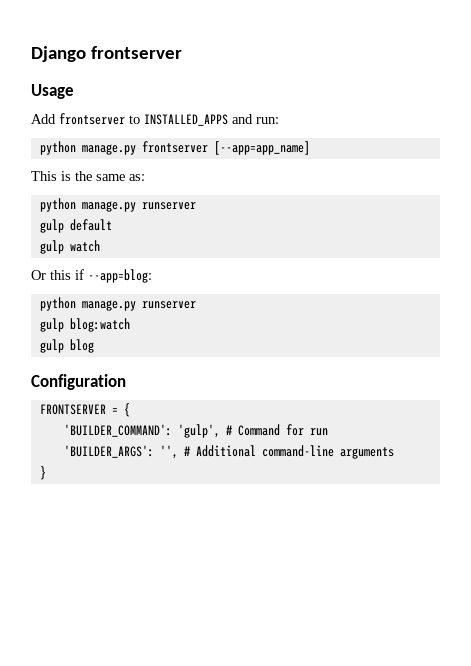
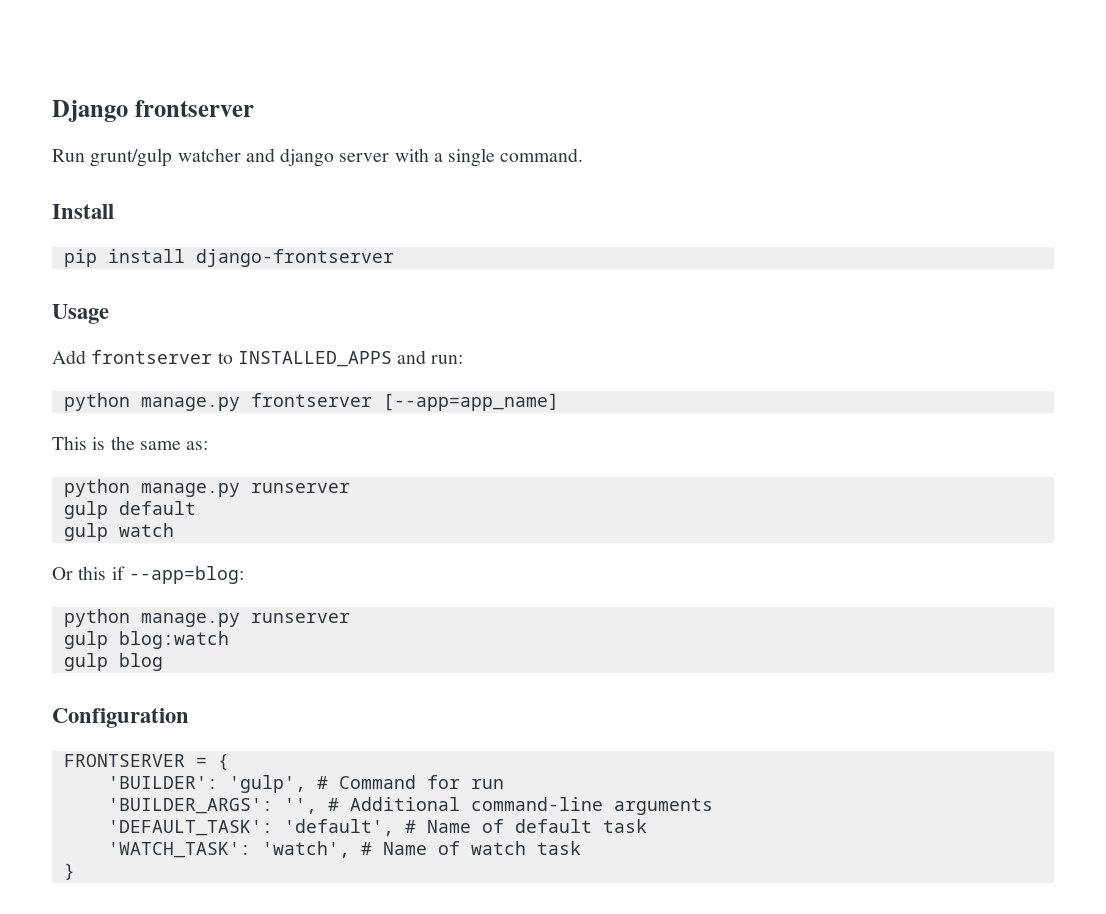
(182, 52) none -> [52,148,584,167] [52,204,114,219] [63,249,394,267] // Run grunt/gulp watcher and django server with a single command. // Install // pip install django-frontserver
[63,424,172,437] 'BUILDER_COMMAND': -> [107,776,218,789] 'BUILDER':
(394, 453) none -> [107,819,647,836] [107,841,581,858] // 'DEFAULT_TASK': 'default', # Name of default task // 'WATCH_TASK': 'watch', # Name of watch task

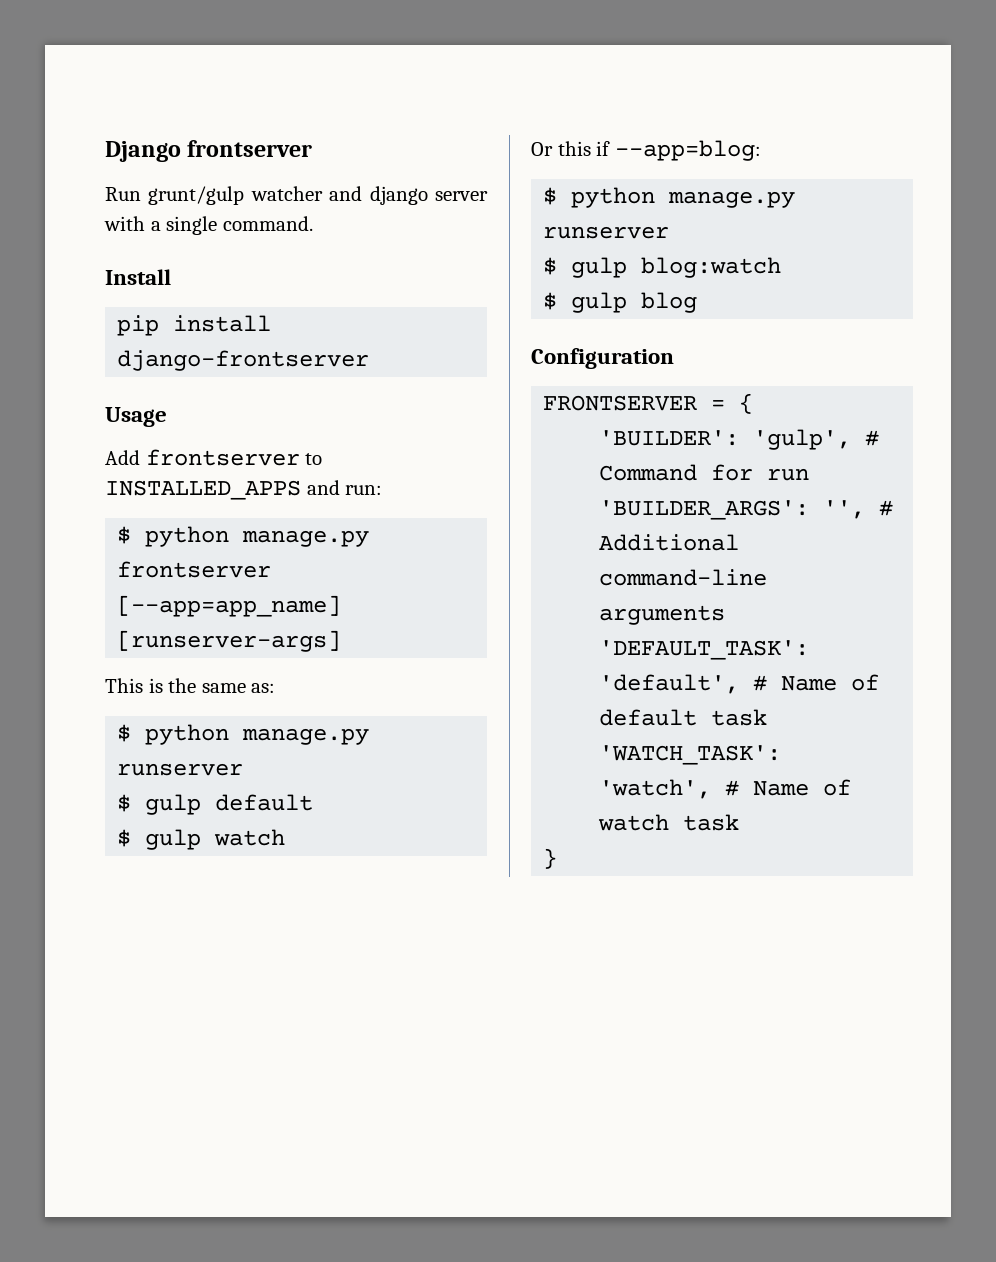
(464, 359) none -> [117,526,132,544] $
(559, 402) none -> [117,630,342,652] [runserver-args]
[63,479,350,497] python manage.py runserver // -> [117,724,370,745] [117,763,244,776] [117,794,132,812] $ python manage.py runserver // $
(196, 508) none -> [117,829,132,847] $
[63,609,350,627] python manage.py runserver // -> [543,187,796,208] [543,226,670,239] [543,257,558,275] $ python manage.py runserver // $
(229, 640) none -> [543,292,558,310] $

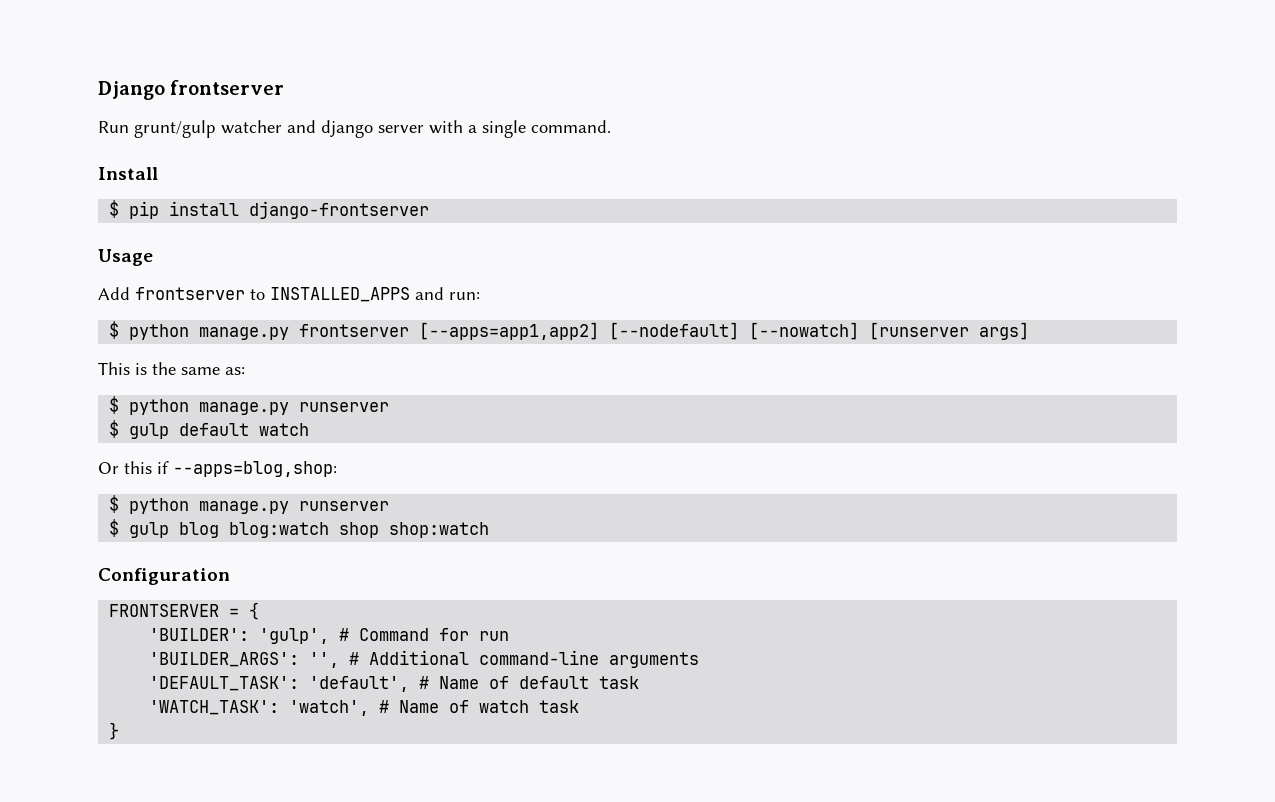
(171, 277) none -> [109,200,120,218] $
[117,595,342,617] [117,630,342,652] [--app=app_name] [runserver-args] -> [419,322,1030,340] [--apps=app1,app2] [--nodefault] [--nowatch] [runserver args]
[117,829,202,850] // $ gulp -> (250, 429) none
[614,140,761,161] [543,187,796,208] [543,226,670,239] [543,257,628,278] --app=blog: // $ python manage.py runserver // $ gulp -> [173,461,337,477] [109,495,390,514] [109,519,220,538] --apps=blog,shop: // $ python manage.py runserver // $ gulp blog
[543,292,698,313] // $ gulp blog -> [339,522,490,538] shop shop:watch

